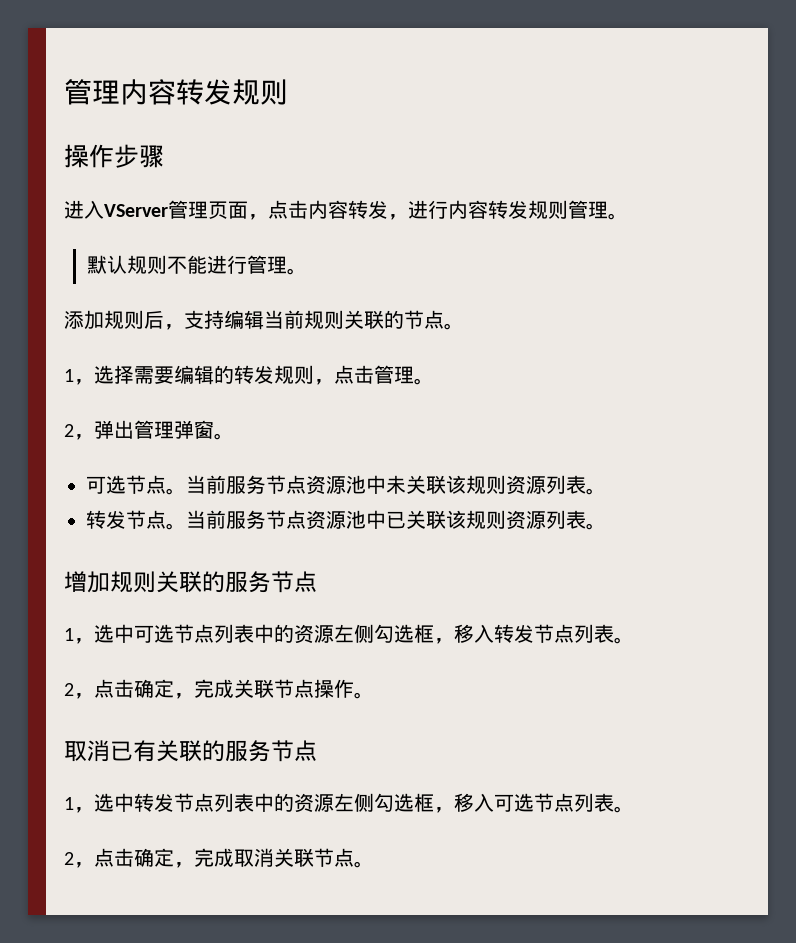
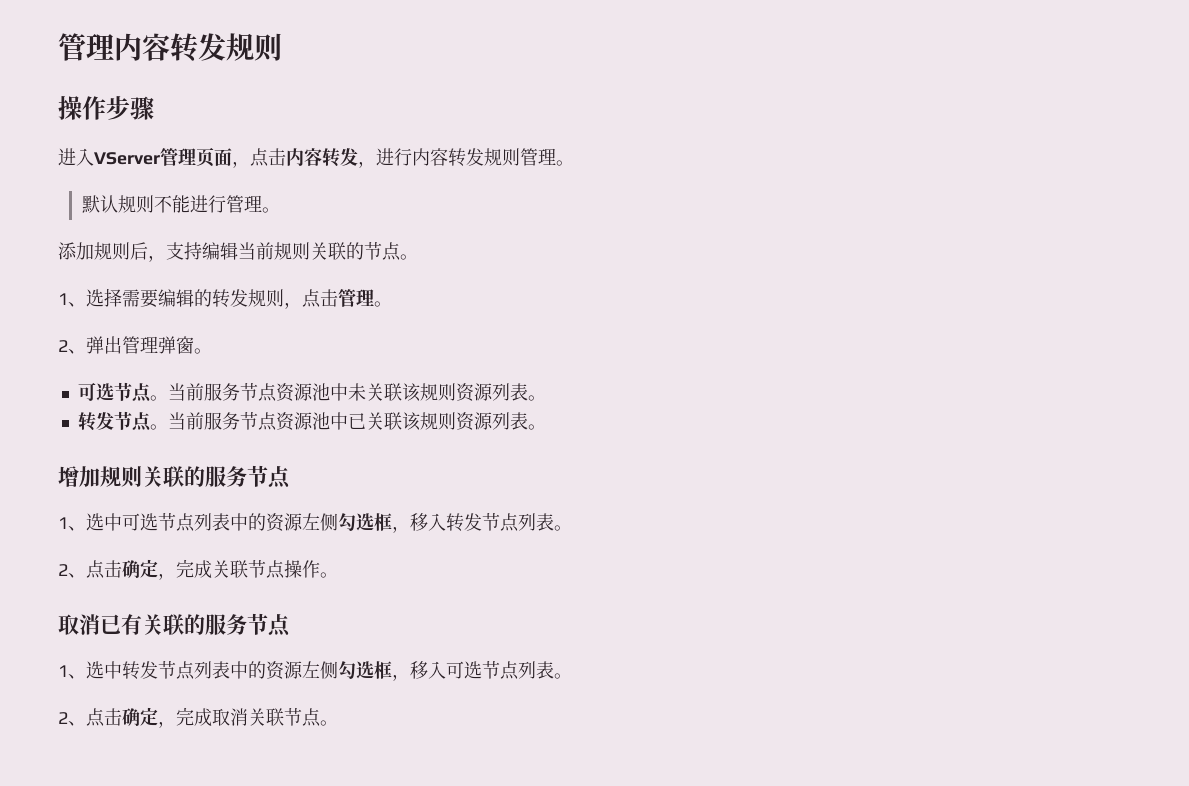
[74,379,94,385] ， -> [68,302,86,307] 、
[74,434,94,440] ， -> [68,349,86,354] 、
[74,638,94,644] ， -> [68,526,86,531] 、
[74,693,94,699] ， -> [68,573,86,578] 、
[74,807,94,813] ， -> [68,674,86,679] 、
[74,862,94,868] ， -> [68,721,86,726] 、

